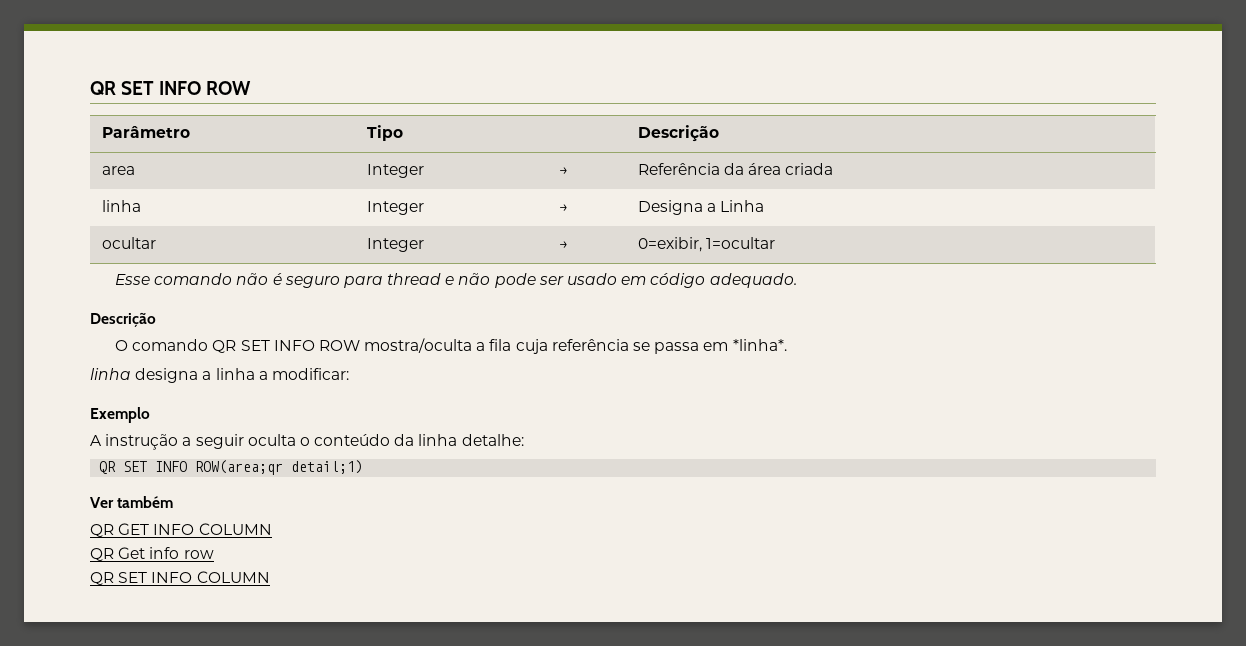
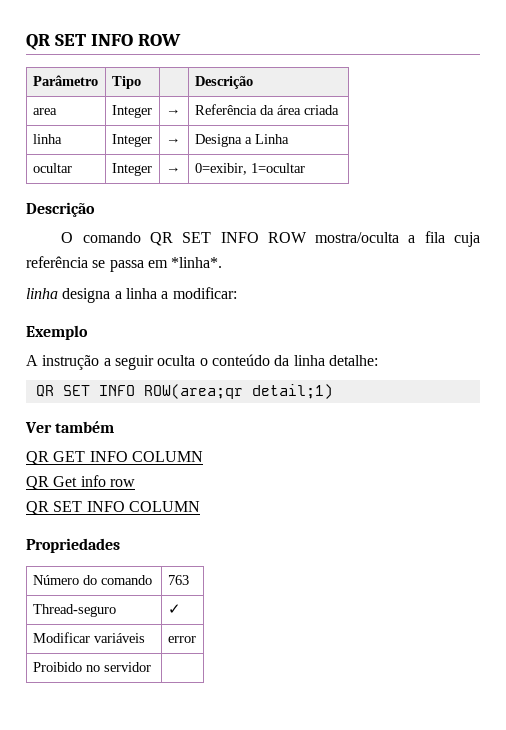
[114,273,797,288] // Esse comando não é seguro para thread e não pode ser usado em código adequado. -> (305, 168) none
(270, 577) none -> [26,538,120,553] [32,575,152,585] [167,575,189,585] [32,604,116,617] [167,604,181,614] [32,632,145,643] [167,636,196,643] [32,662,151,672] // Propriedades // Número do comando | 763 // Thread-seguro | ✓ // Modificar variáveis | error // Proibido no servidor |

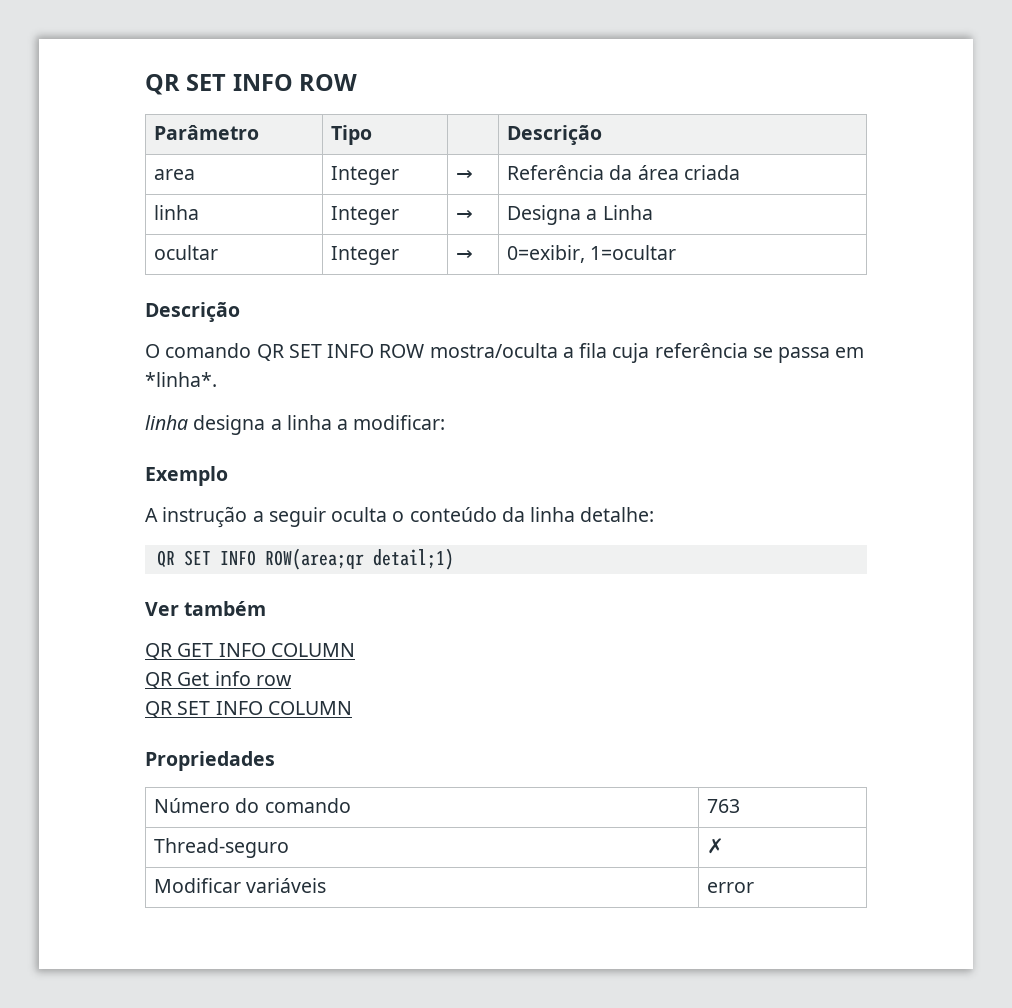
[167,604,181,614] ✓ -> [707,838,725,854] ✗
[32,662,151,672] // Proibido no servidor | -> (755, 887) none

